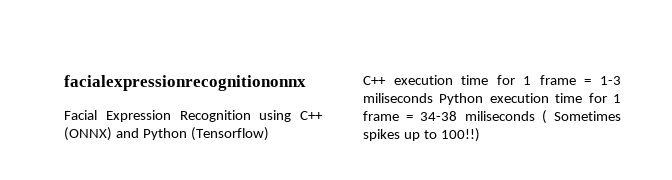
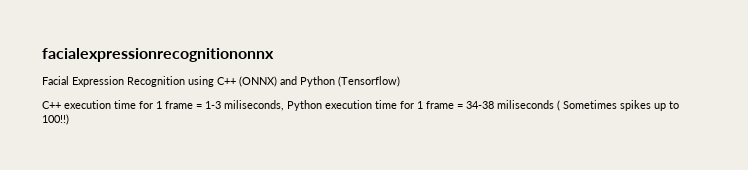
[363,93,433,103] miliseconds -> [224,100,284,111] miliseconds,

